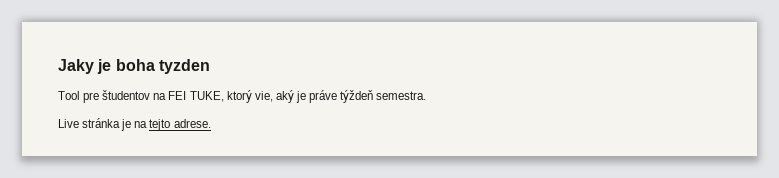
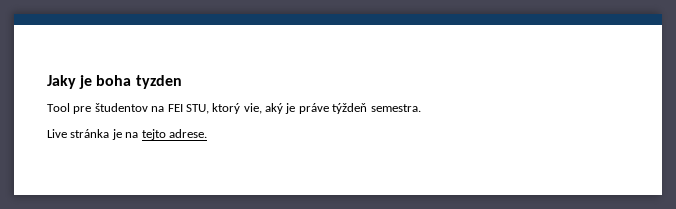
[189,91,224,102] TUKE, -> [185,104,209,114] STU,

